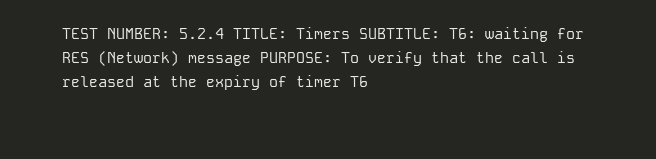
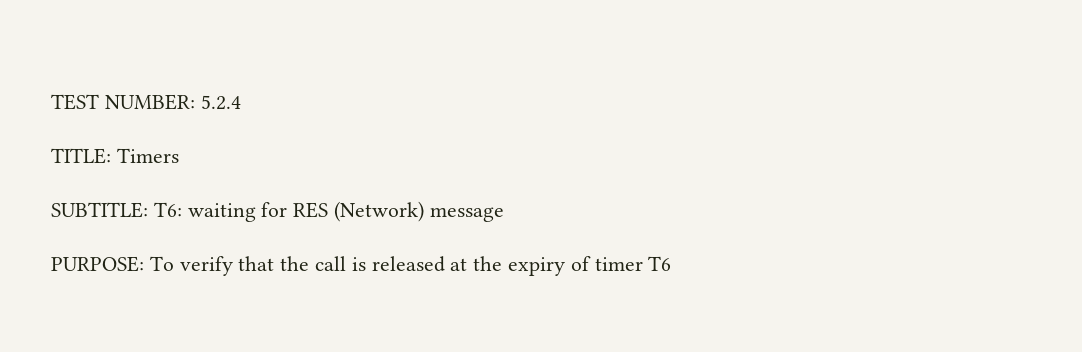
(224, 33) none -> (241, 102) //
(350, 33) none -> (179, 155) //
(251, 60) none -> (504, 214) //

